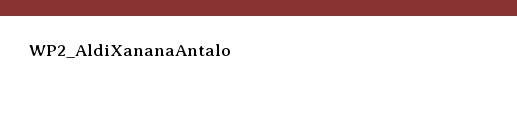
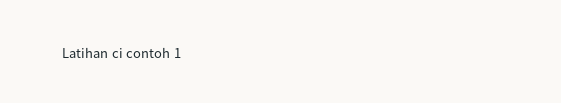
[29,44,231,58] WP2_AldiXananaAntalo -> [62,47,181,58] Latihan ci contoh 1

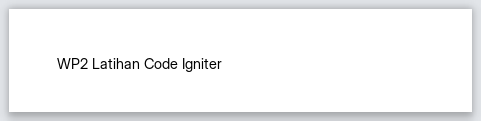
[62,47,181,58] Latihan ci contoh 1 -> [57,58,222,72] WP2 Latihan Code Igniter

